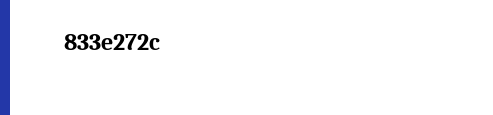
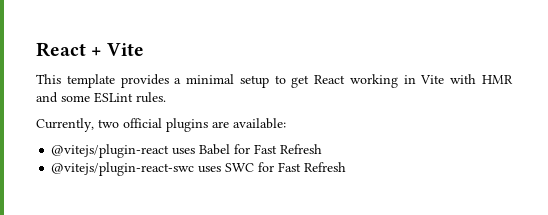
[64,34,160,50] 833e272c -> [36,42,144,57] [36,74,513,88] [36,92,166,103] [36,118,286,132] [51,144,323,158] [51,162,347,176] React + Vite // This template provides a minimal setup to get React working in Vite with HMR and some ESLint rules. // Currently, two official plugins are available: // @vitejs/plugin-react uses Babel for Fast Refresh // @vitejs/plugin-react-swc uses SWC for Fast Refresh

